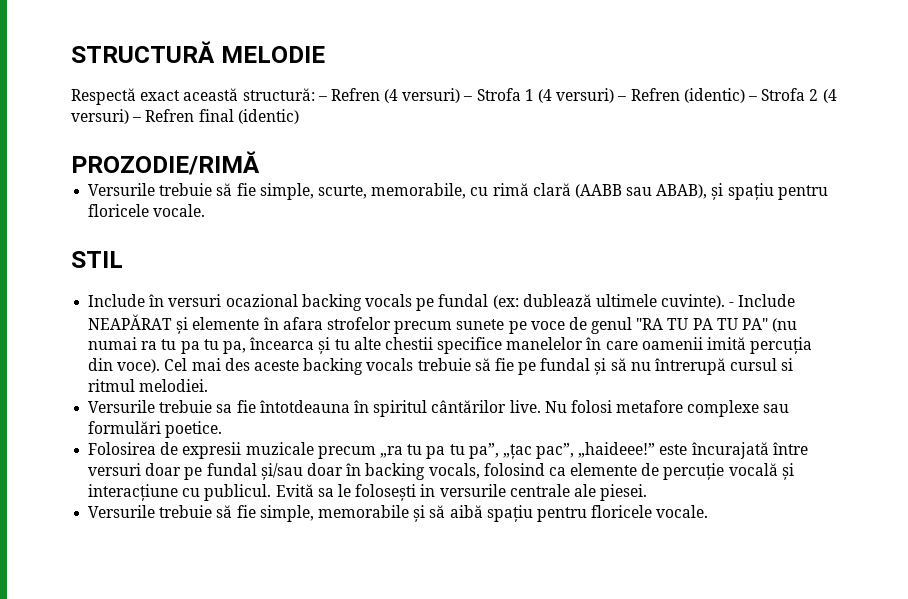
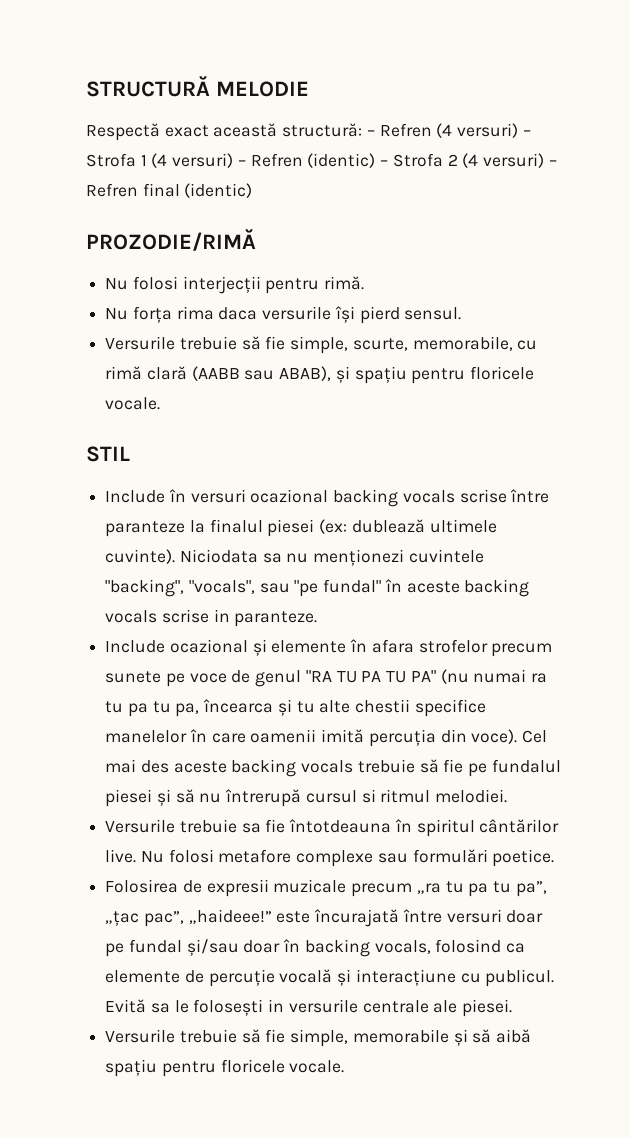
(260, 163) none -> [105,276,365,294] [105,306,462,324] // Nu folosi interjecții pentru rimă. // Nu forța rima daca versurile își pierd sensul.
[416,294,796,311] [88,314,173,330] pe fundal (ex: dublează ultimele cuvinte). - Include NEAPĂRAT -> [459,489,550,503] [105,519,497,537] [105,549,484,566] [105,579,530,597] [105,609,318,627] [105,639,248,653] scrise între paranteze la finalul piesei (ex: dublează ultimele cuvinte). Niciodata sa nu menționezi cuvintele "backing", "vocals", sau "pe fundal" în aceste backing vocals scrise in paranteze. // Include ocazional
[540,358,591,371] fundal -> [491,759,561,773] [105,789,153,807] fundalul piesei

